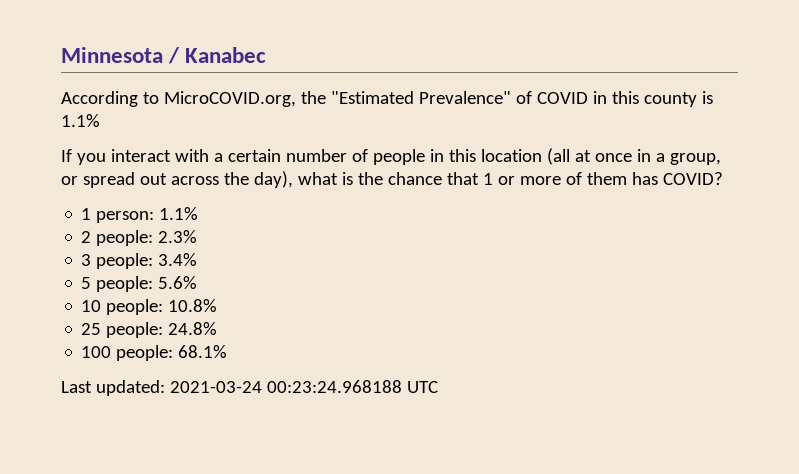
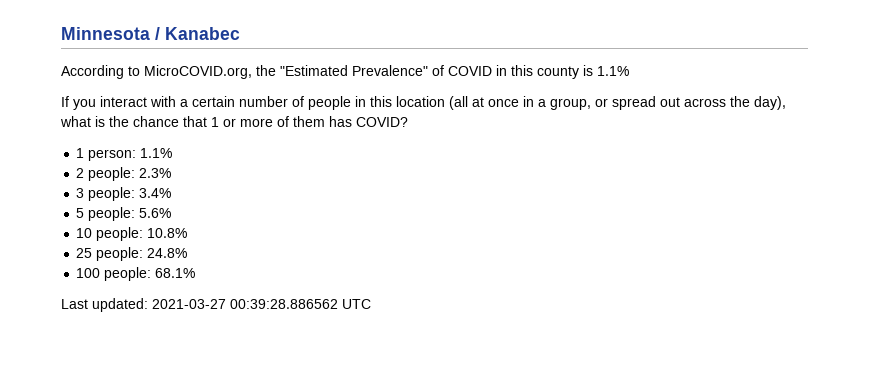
[169,380,402,393] 2021-03-24 00:23:24.968188 -> [152,299,338,309] 2021-03-27 00:39:28.886562

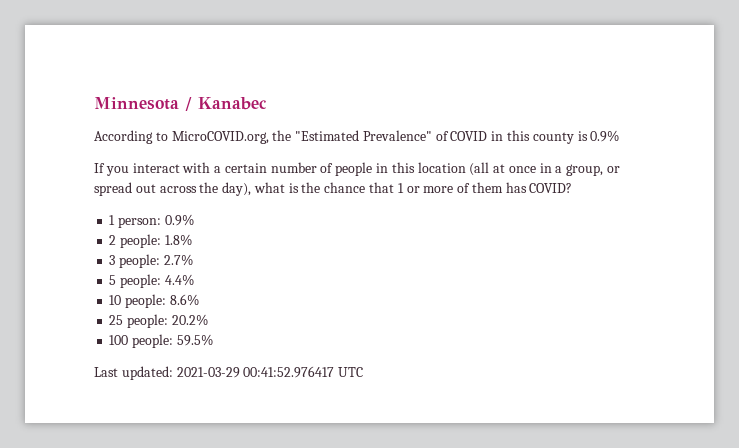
[597,66,629,76] 1.1% -> [590,130,620,142] 0.9%
[140,148,173,158] 1.1% -> [164,214,194,226] 0.9%
[139,168,172,178] 2.3% -> [164,234,192,246] 1.8%
[139,188,172,198] 3.4% -> [163,254,193,266] 2.7%
[139,208,172,218] 5.6% -> [164,274,194,286] 4.4%
[147,228,188,238] 10.8% -> [169,294,199,306] 8.6%
[147,248,188,258] 24.8% -> [171,314,208,326] 20.2%
[155,268,196,278] 68.1% -> [176,334,213,346] 59.5%
[152,299,338,309] 2021-03-27 00:39:28.886562 -> [176,366,335,378] 2021-03-29 00:41:52.976417

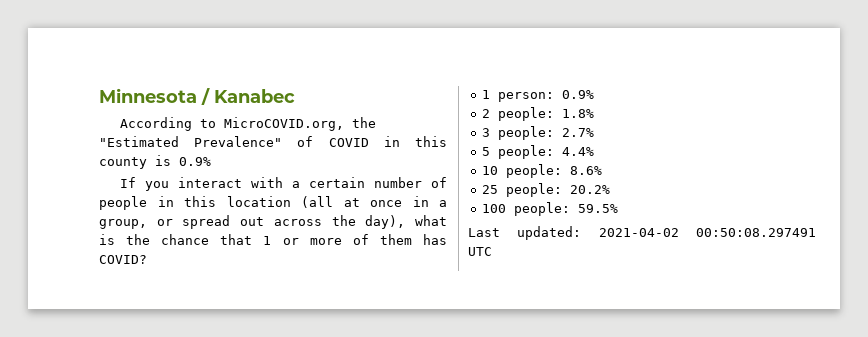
[176,366,335,378] 2021-03-29 00:41:52.976417 -> [598,228,816,237] 2021-04-02 00:50:08.297491

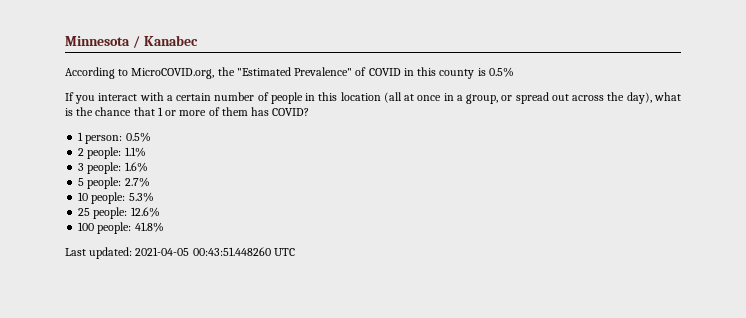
[179,157,211,166] 0.9% -> [488,67,514,77] 0.5%
[562,90,595,99] 0.9% -> [125,132,151,142] 0.5%
[562,109,595,118] 1.8% -> [124,147,146,157] 1.1%
[562,128,595,137] 2.7% -> [124,162,148,172] 1.6%
[562,147,595,156] 4.4% -> [124,177,150,187] 2.7%
[570,166,603,175] 8.6% -> [128,192,154,202] 5.3%
[570,185,611,194] 20.2% -> [130,207,160,217] 12.6%
[578,204,619,213] 59.5% -> [134,222,164,232] 41.8%
[598,228,816,237] 2021-04-02 00:50:08.297491 -> [135,247,271,256] 2021-04-05 00:43:51.448260

